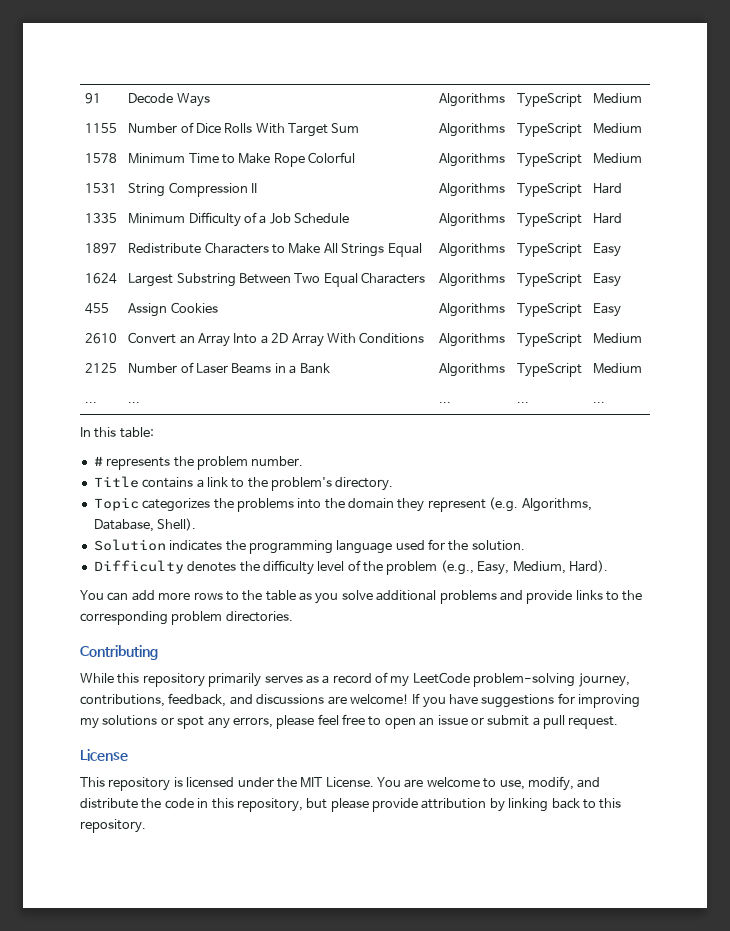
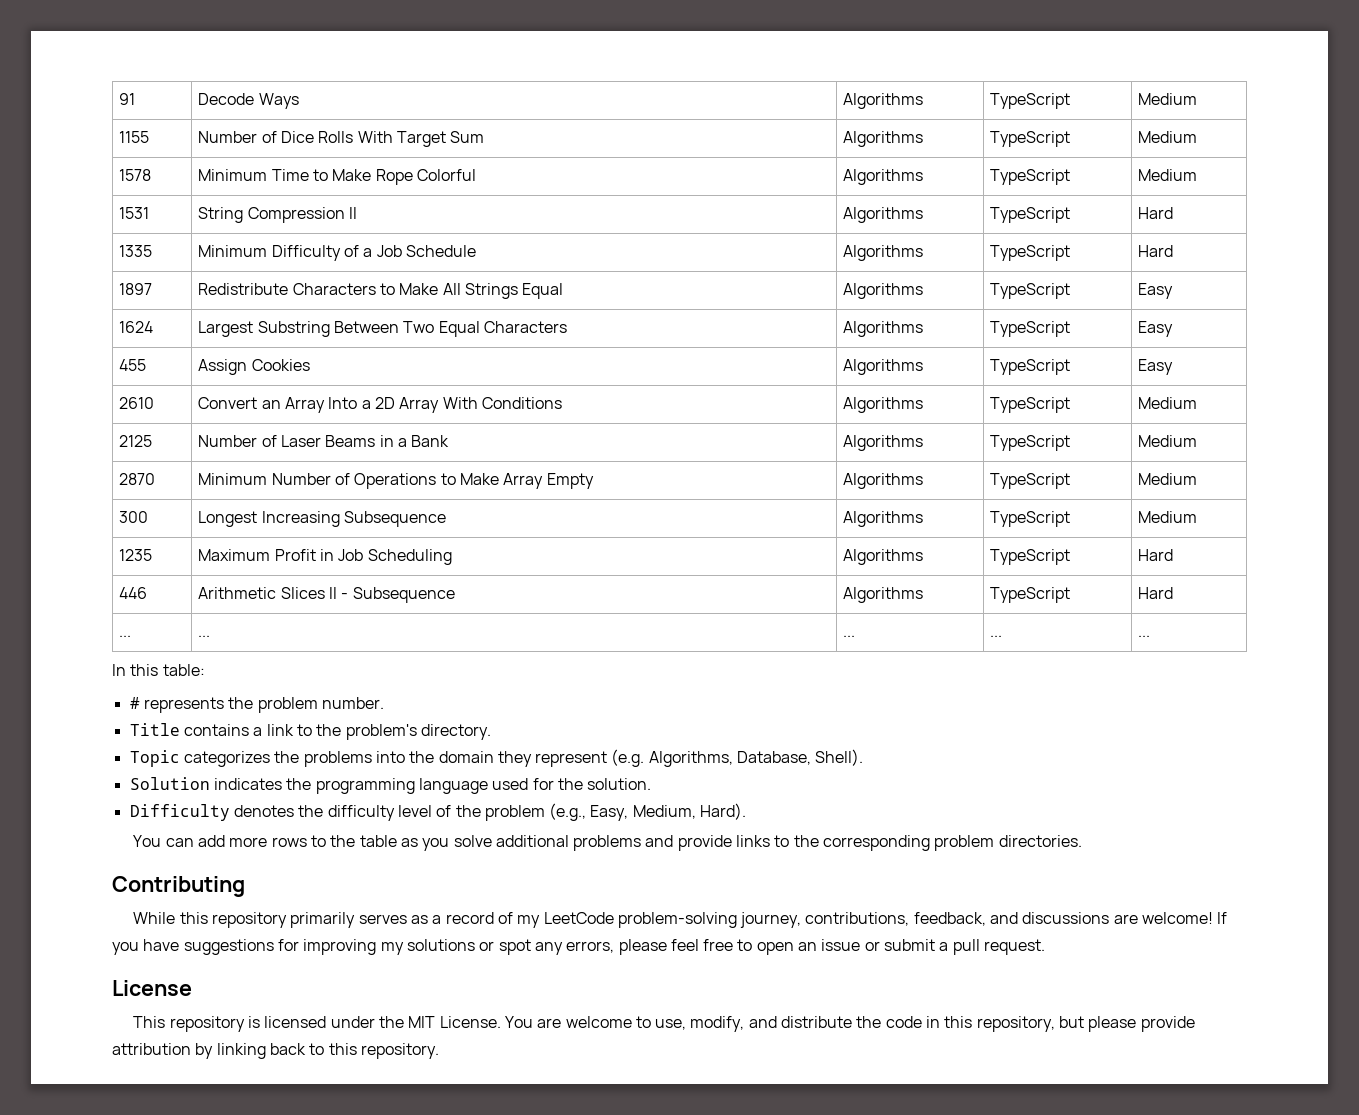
(643, 368) none -> [119,473,156,485] [198,473,594,489] [843,473,924,489] [990,473,1071,489] [1138,473,1198,485] [119,511,149,523] [198,511,446,527] [843,511,924,527] [990,511,1071,527] [1138,511,1198,523] [119,549,153,561] [198,549,452,565] [843,549,924,565] [990,549,1071,565] [1138,549,1174,561] [119,587,148,599] [198,587,455,603] [843,587,924,603] [990,587,1071,603] [1138,587,1174,599] // 2870 | Minimum Number of Operations to Make Array Empty | Algorithms | TypeScript | Medium // 300 | Longest Increasing Subsequence | Algorithms | TypeScript | Medium // 1235 | Maximum Profit in Job Scheduling | Algorithms | TypeScript | Hard // 446 | Arithmetic Slices II - Subsequence | Algorithms | TypeScript | Hard

